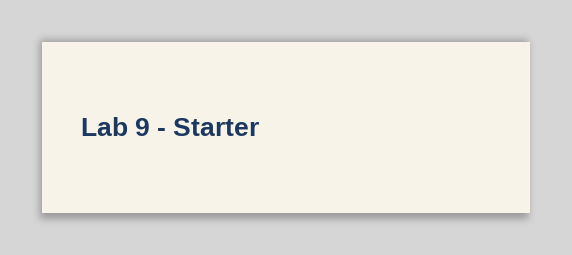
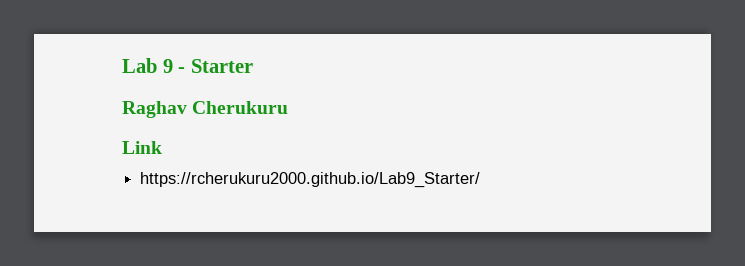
(260, 127) none -> [122,101,289,118] [122,141,162,154] [140,172,481,188] // Raghav Cherukuru // Link // https://rcherukuru2000.github.io/Lab9_Starter/

